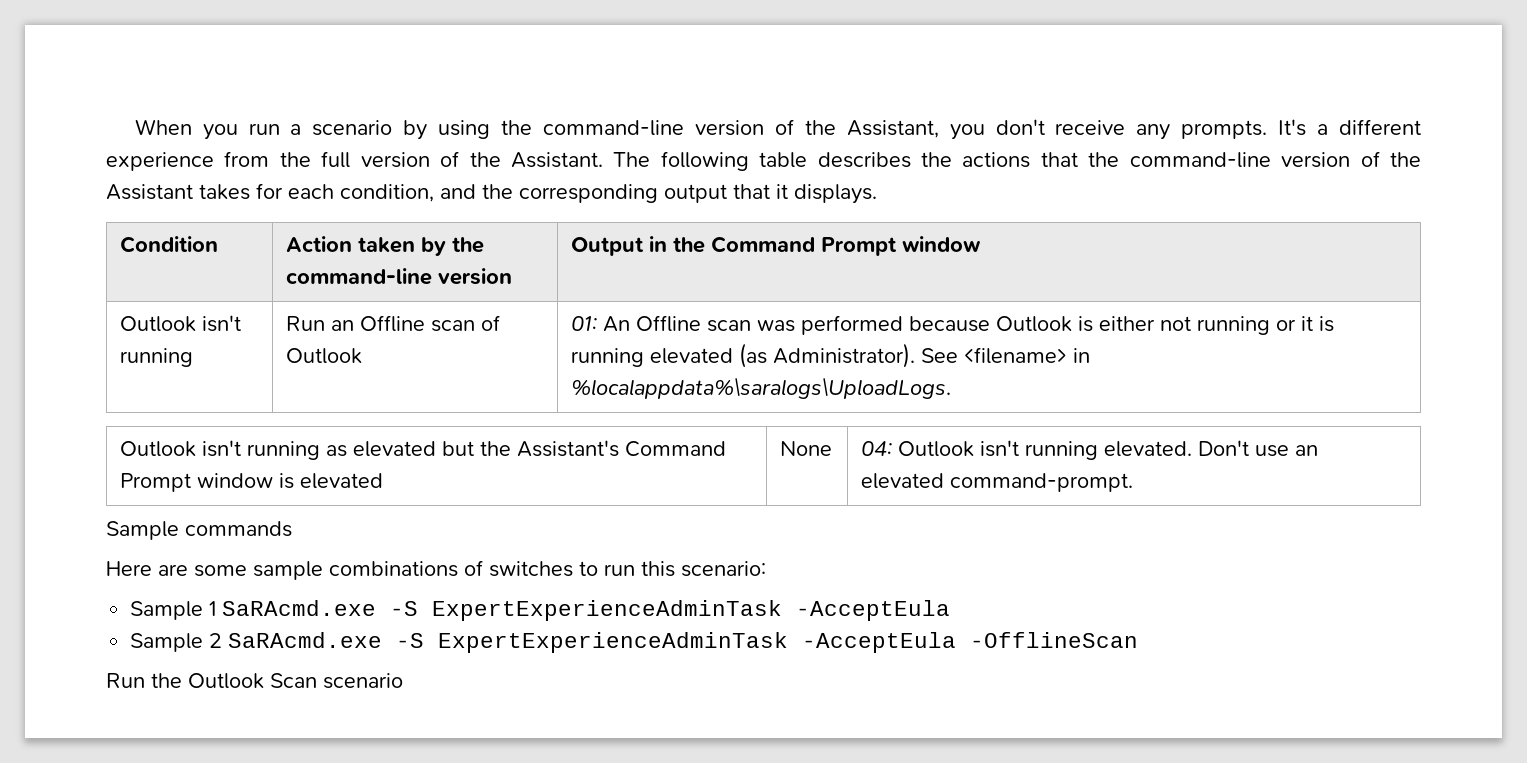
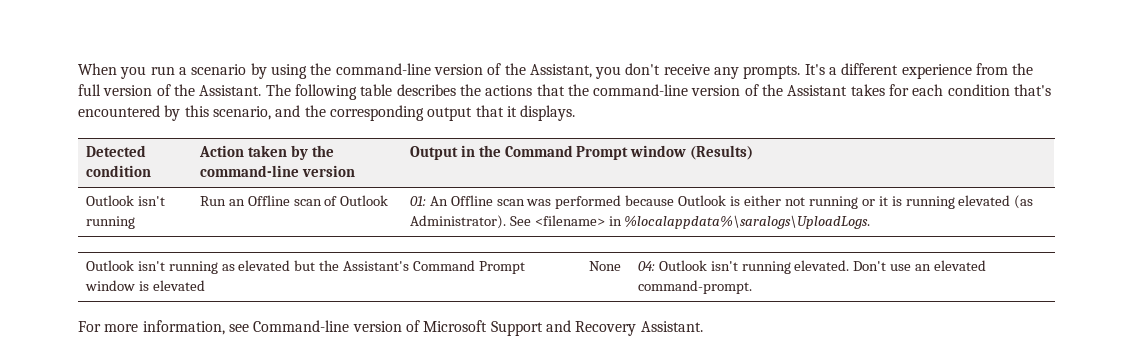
[340,184,434,202] condition, -> [947,84,1052,96] [78,105,271,121] condition that's encountered by this scenario,
[120,236,219,253] Condition -> [85,145,146,157] [85,165,151,177] Detected condition
(982, 244) none -> [690,145,754,160] (Results)
[106,521,292,540] [106,560,766,580] [130,600,951,621] [130,632,1139,653] [106,673,403,689] Sample commands // Here are some sample combinations of switches to run this scenario: // Sample 1 SaRAcmd.exe -S ExpertExperienceAdminTask -AcceptEula // Sample 2 SaRAcmd.exe -S ExpertExperienceAdminTask -AcceptEula -OfflineScan // Run the Outlook Scan scenario -> [78,320,703,336] For more information, see Command-line version of Microsoft Support and Recovery Assistant.

